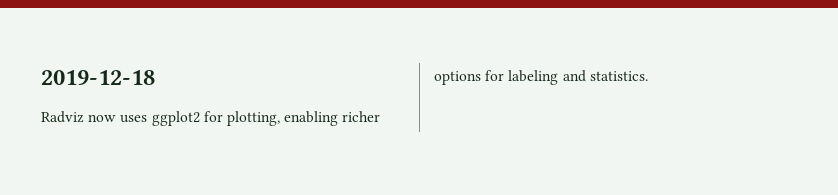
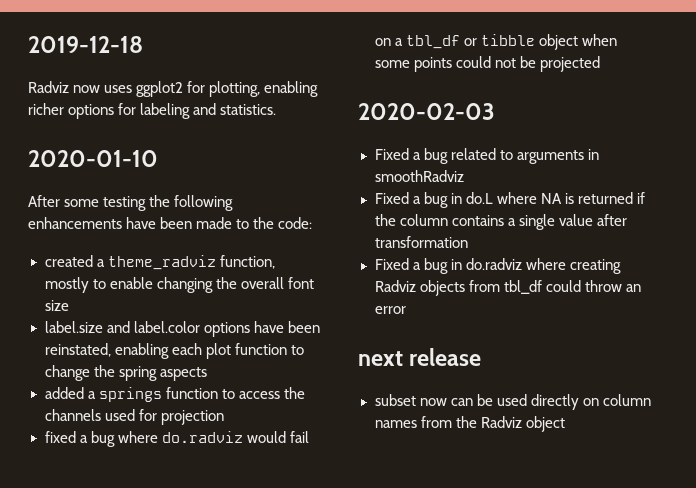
(648, 76) none -> [28,150,158,167] [28,195,234,211] [28,217,313,229] [44,255,275,270] [44,277,314,293] [44,300,69,311] [44,321,320,337] [44,343,304,359] [44,365,207,381] [44,387,305,402] [44,409,224,425] [44,431,309,447] [374,34,617,50] [374,56,600,72] [358,103,495,120] [374,148,599,164] [374,170,464,182] [374,192,645,208] [374,214,627,230] [374,236,468,248] [374,258,621,274] [374,280,641,296] [374,306,406,314] [358,348,482,366] [374,394,651,410] [374,416,565,432] // 2020-01-10 // After some testing the following enhancements have been made to the code: // created a theme_radviz function, mostly to enable changing the overall font size // label.size and label.color options have been reinstated, enabling each plot function to change the spring aspects // added a springs function to access the channels used for projection // fixed a bug where do.radviz would fail on a tbl_df or tibble object when some points could not be projected // 2020-02-03 // Fixed a bug related to arguments in smoothRadviz // Fixed a bug in do.L where NA is returned if the column contains a single value after transformation // Fixed a bug in do.radviz where creating Radviz objects from tbl_df could throw an error // next release // subset now can be used directly on column names from the Radviz object

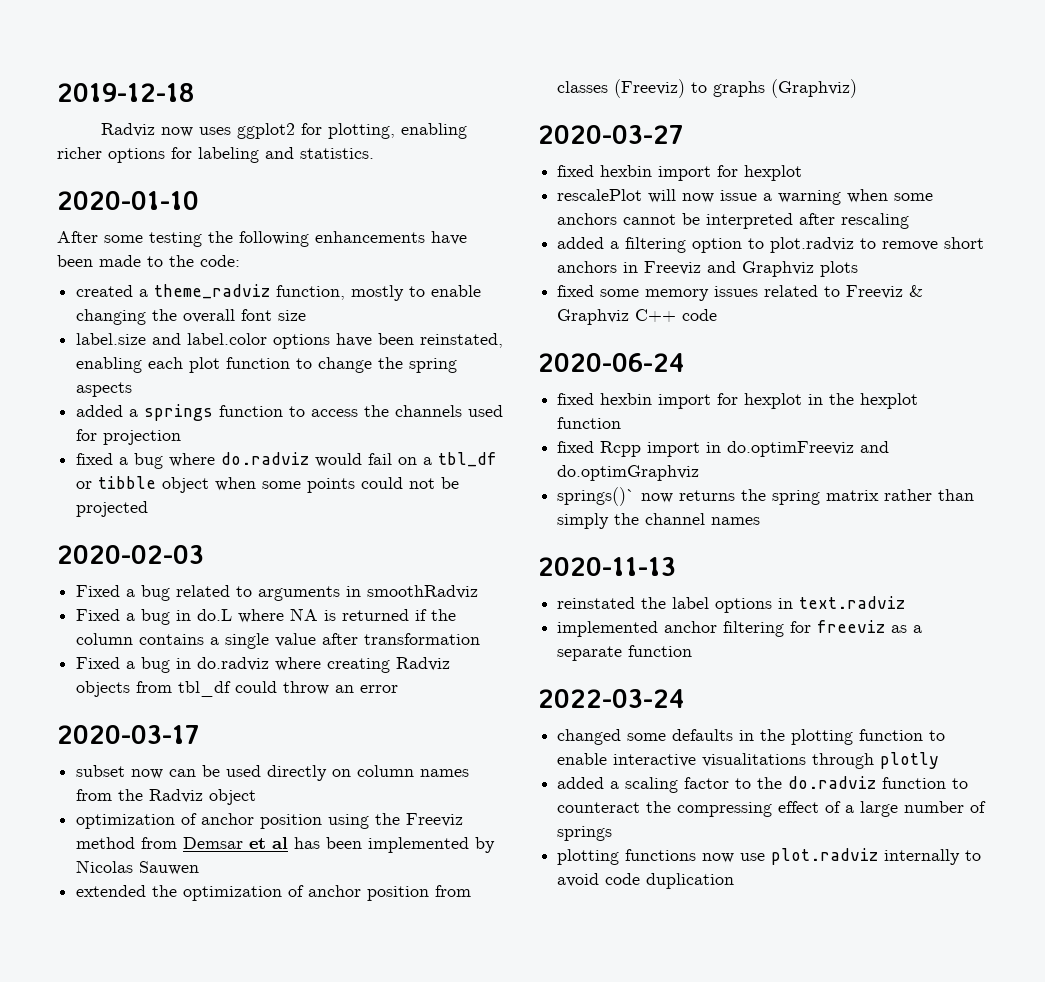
[358,348,482,366] next release -> [57,725,199,744] 2020-03-17
(565, 424) none -> [76,813,464,829] [76,837,496,853] [76,860,200,875] [76,885,472,901] [557,79,858,98] [538,125,683,144] [557,165,803,181] [557,189,934,205] [557,213,910,229] [557,237,985,253] [557,261,859,277] [557,285,924,301] [557,309,718,325] [538,353,684,372] [557,393,919,409] [557,417,622,429] [557,441,890,457] [557,465,700,481] [557,487,975,506] [557,513,761,529] [538,557,676,576] [557,596,906,613] [557,620,923,637] [557,645,693,661] [538,689,684,708] [557,729,946,745] [557,752,940,769] [557,776,969,793] [557,801,987,817] [557,826,613,841] [557,848,982,865] [557,873,735,889] // optimization of anchor position using the Freeviz method from Demsar et al has been implemented by Nicolas Sauwen // extended the optimization of anchor position from classes (Freeviz) to graphs (Graphviz) // 2020-03-27 // fixed hexbin import for hexplot // rescalePlot will now issue a warning when some anchors cannot be interpreted after rescaling // added a filtering option to plot.radviz to remove short anchors in Freeviz and Graphviz plots // fixed some memory issues related to Freeviz & Graphviz C++ code // 2020-06-24 // fixed hexbin import for hexplot in the hexplot function // fixed Rcpp import in do.optimFreeviz and do.optimGraphviz // springs()` now returns the spring matrix rather than simply the channel names // 2020-11-13 // reinstated the label options in text.radviz // implemented anchor filtering for freeviz as a separate function // 2022-03-24 // changed some defaults in the plotting function to enable interactive visualitations through plotly // added a scaling factor to the do.radviz function to counteract the compressing effect of a large number of springs // plotting functions now use plot.radviz internally to avoid code duplication

